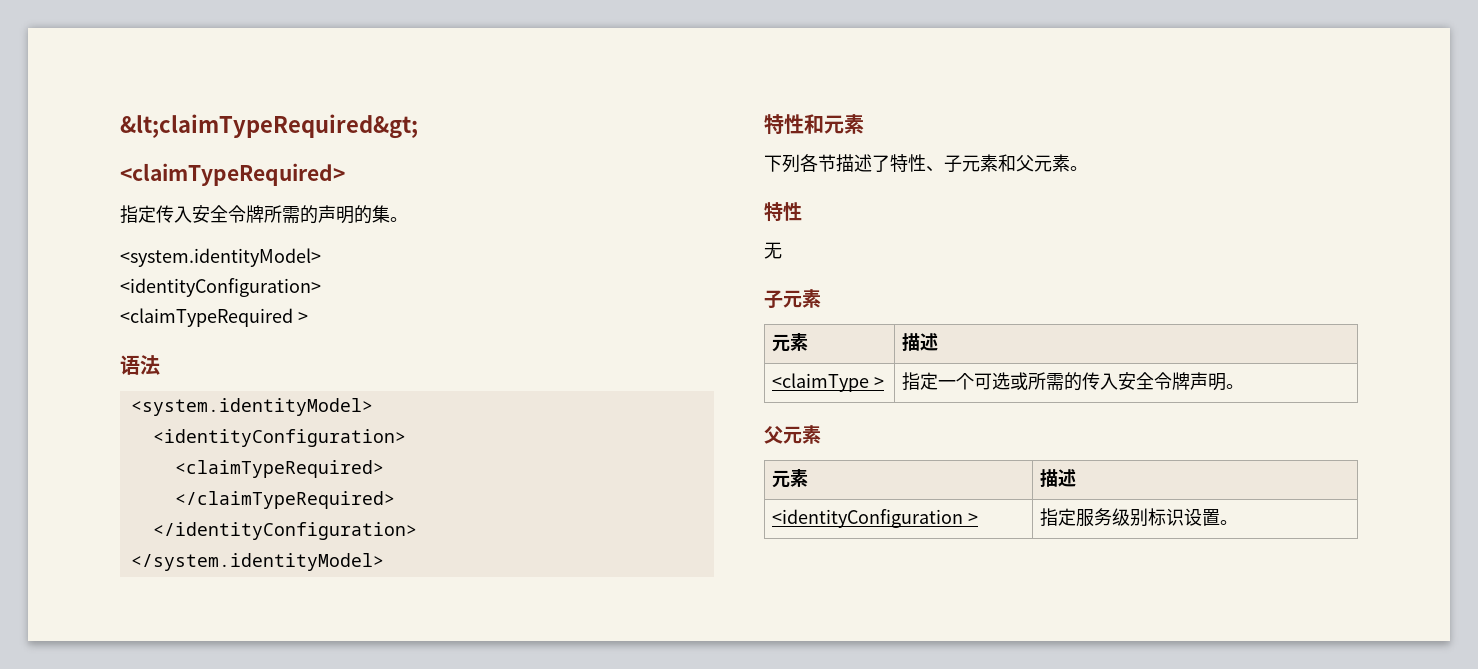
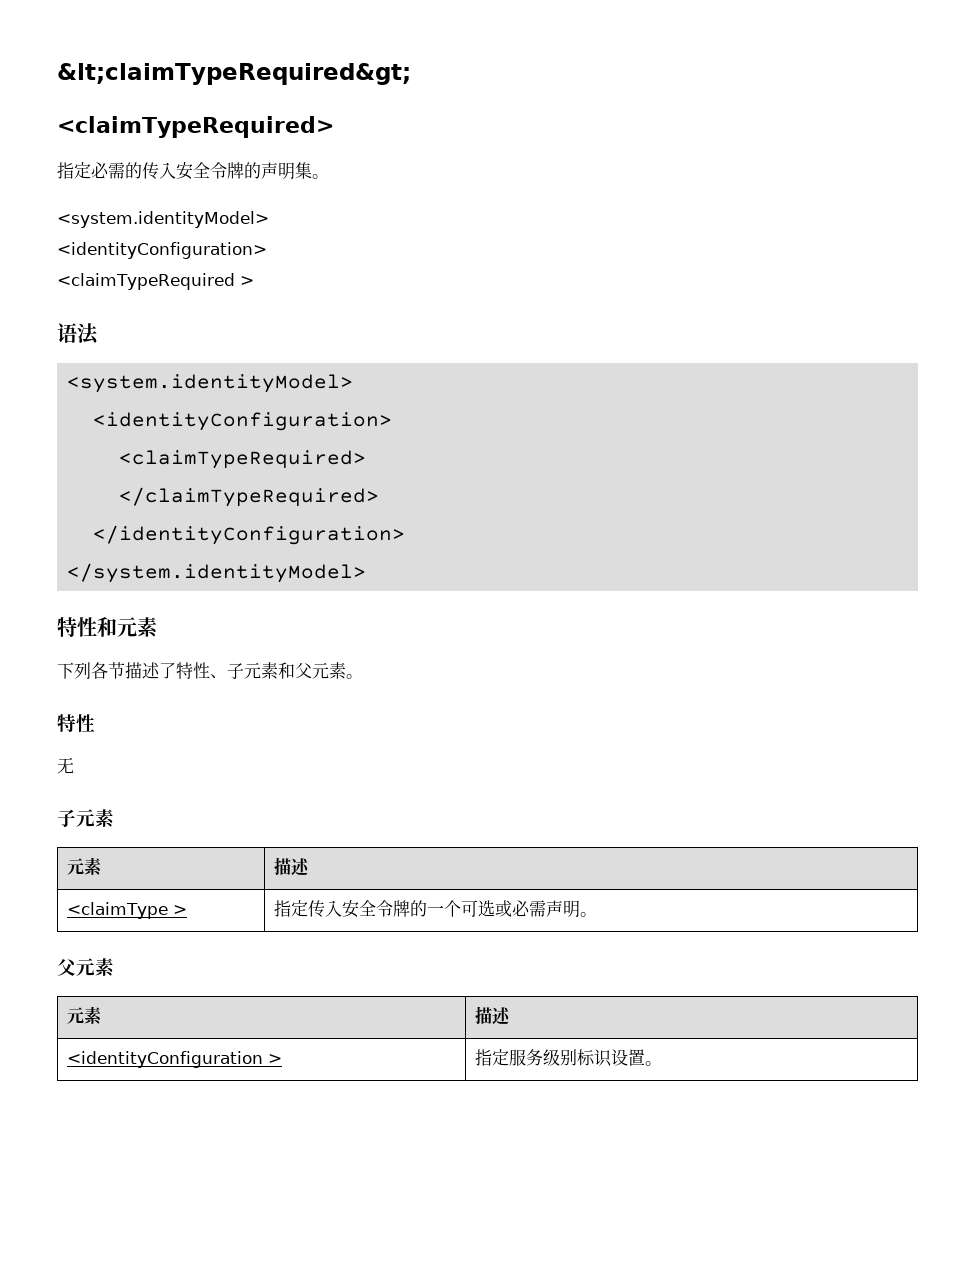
[156,205,372,224] 传入安全令牌所需的声明的 -> [91,162,295,180] 必需的传入安全令牌的声明
[937,372,1190,391] 一个可选或所需的传入安全令牌 -> [307,900,546,918] 传入安全令牌的一个可选或必需

